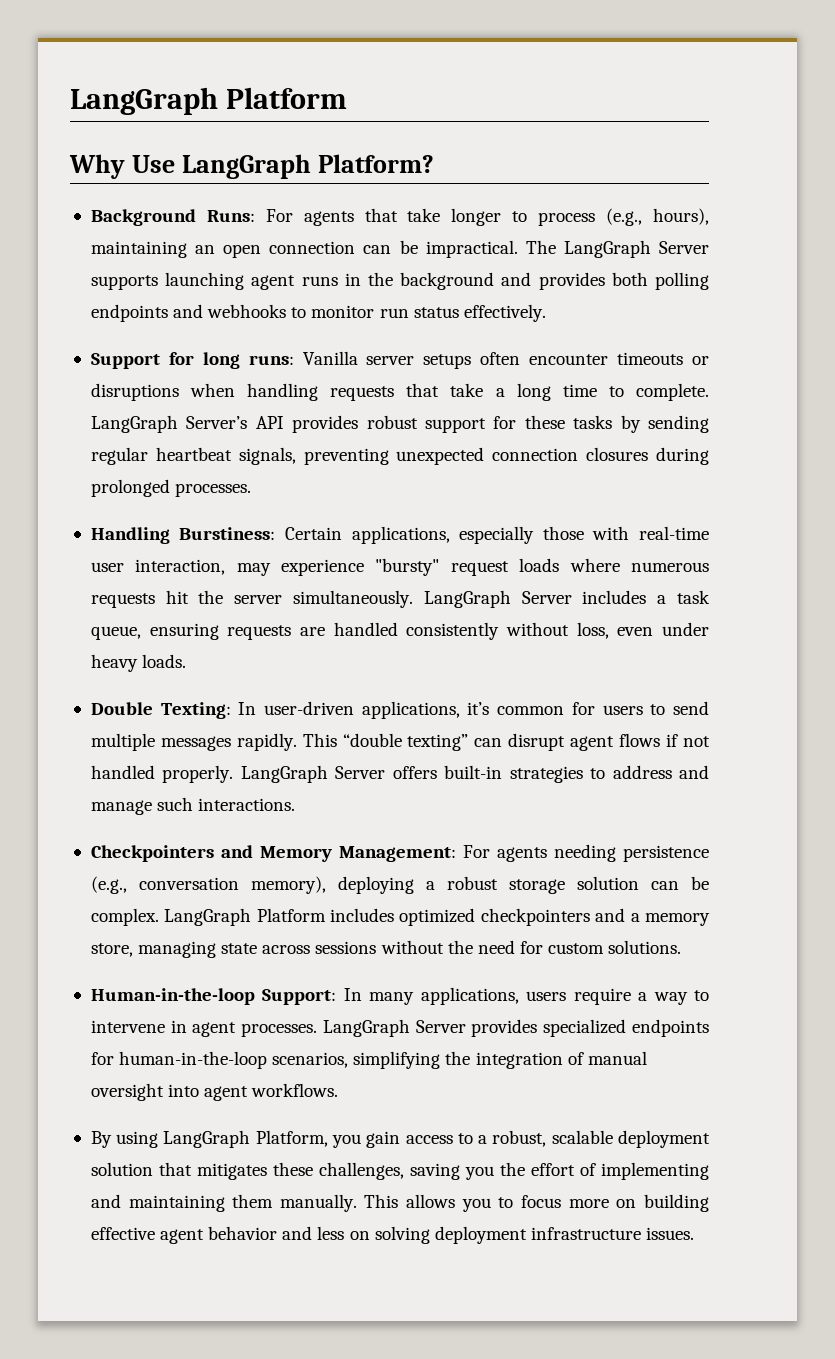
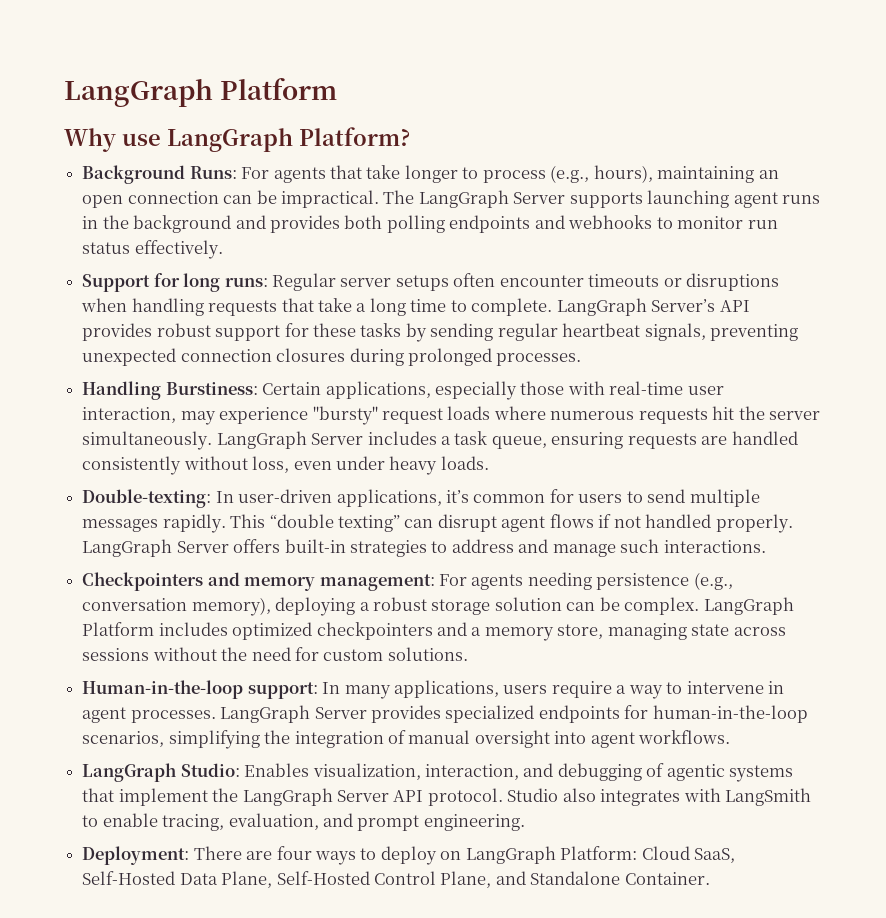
[131,155,175,173] Use -> [122,133,161,146] use
[302,351,358,365] Vanilla -> [271,273,336,291] Regular
[90,702,231,719] Double Texting: -> [82,489,212,508] Double-texting:
[259,846,456,862] Memory Management: -> [244,574,435,591] memory management:
[262,989,337,1005] Support: -> [247,682,318,699] support:
[90,1130,711,1148] [90,1162,709,1180] [90,1194,709,1212] [90,1226,695,1244] By using LangGraph Platform, you gain access to a robust, scalable deployment solution that mitigates these challenges, saving you the effort of implementing and maintaining them manually. This allows you to focus more on building effective agent behavior and less on solving deployment infrastructure issues. -> [82,763,794,782] [82,788,812,806] [82,813,525,831] [82,846,736,865] [82,871,710,888] LangGraph Studio: Enables visualization, interaction, and debugging of agentic systems that implement the LangGraph Server API protocol. Studio also integrates with LangSmith to enable tracing, evaluation, and prompt engineering. // Deployment: There are four ways to deploy on LangGraph Platform: Cloud SaaS, Self-Hosted Data Plane, Self-Hosted Control Plane, and Standalone Container.

